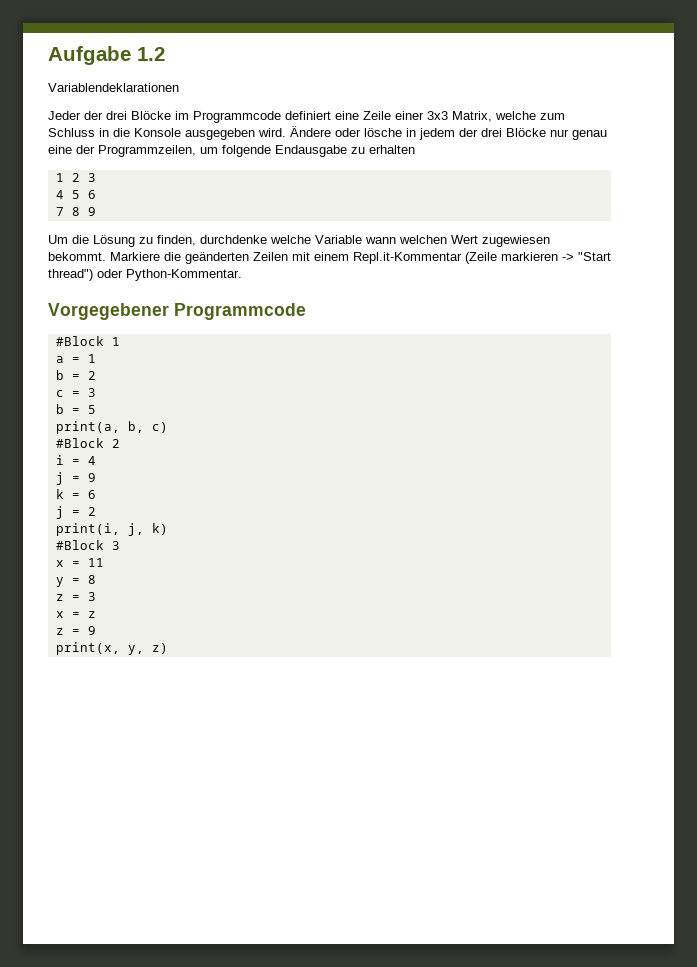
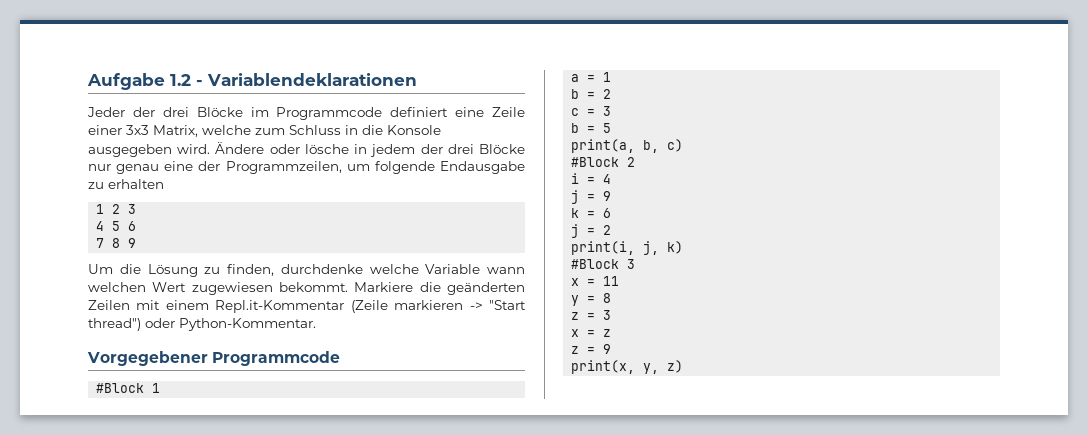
(165, 54) // -> [196,80,203,86] -

